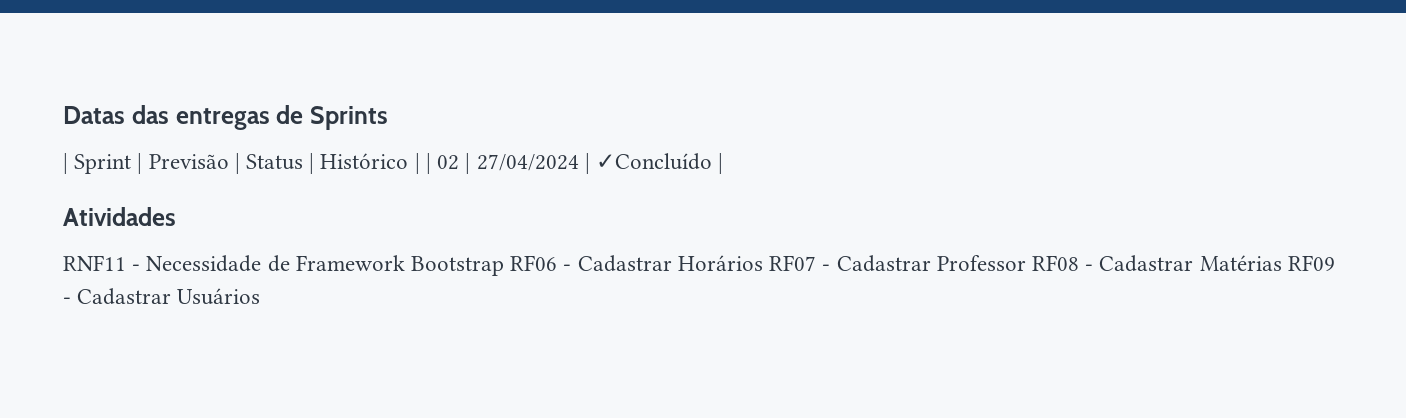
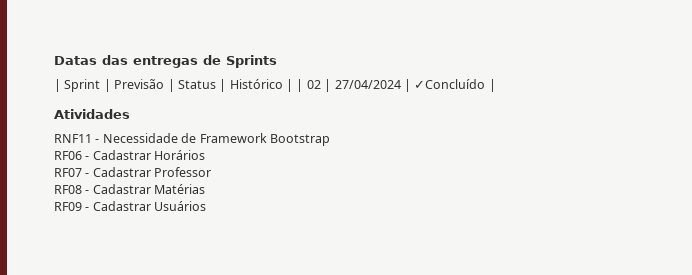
(505, 266) none -> (330, 140) //
(763, 263) none -> (206, 155) //
(1026, 263) none -> (212, 172) //
(1282, 263) none -> (206, 189) //

